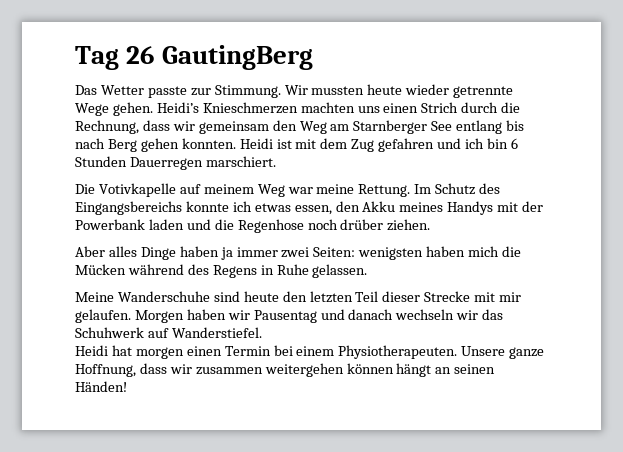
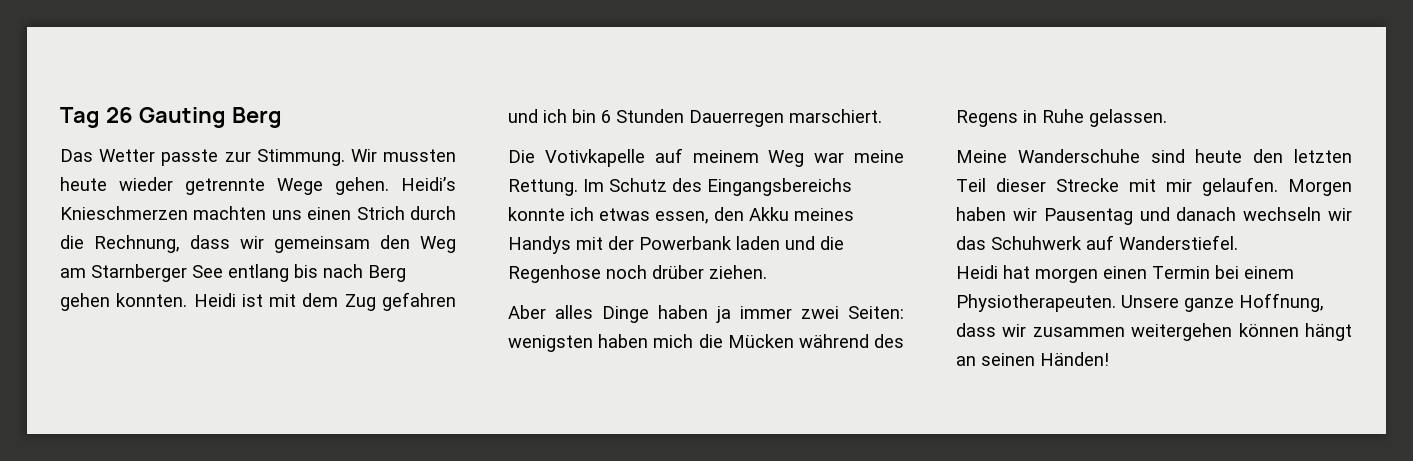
[162,45,314,70] GautingBerg -> [138,107,282,128] Gauting Berg

